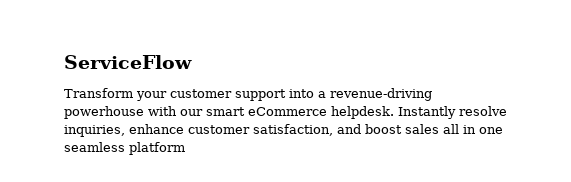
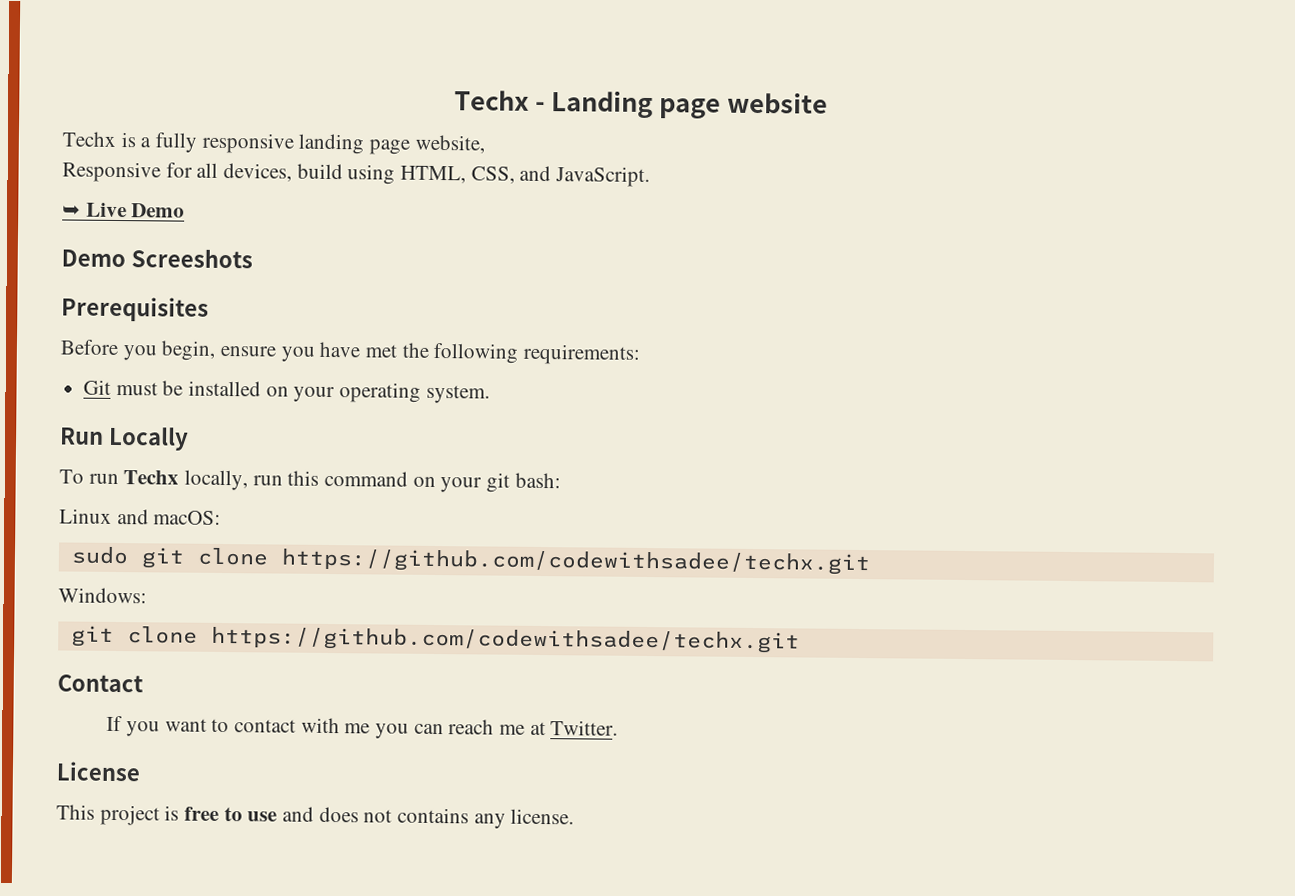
[64,55,192,69] [64,88,432,101] [64,106,507,119] [64,124,503,137] [64,142,185,155] ServiceFlow // Transform your customer support into a revenue-driving powerhouse with our smart eCommerce helpdesk. Instantly resolve inquiries, enhance customer satisfaction, and boost sales all in one seamless platform -> [454,90,828,119] [62,131,485,155] [62,161,651,188] [62,202,186,218] [61,249,253,269] [61,296,209,322] [60,339,641,365] [83,379,490,404] [60,426,189,451] [59,469,561,493] [59,508,222,525] [70,546,871,576] [58,587,147,604] [70,625,800,654] [57,674,143,693] [106,715,619,739] [56,761,141,782] [56,804,575,829] Techx - Landing page website // Techx is a fully responsive landing page website, // Responsive for all devices, build using HTML, CSS, and JavaScript. // ➥ Live Demo // Demo Screeshots // Prerequisites // Before you begin, ensure you have met the following requirements: // Git must be installed on your operating system. // Run Locally // To run Techx locally, run this command on your git bash: // Linux and macOS: // sudo git clone https://github.com/codewithsadee/techx.git // Windows: // git clone https://github.com/codewithsadee/techx.git // Contact // If you want to contact with me you can reach me at Twitter. // License // This project is free to use and does not contains any license.

